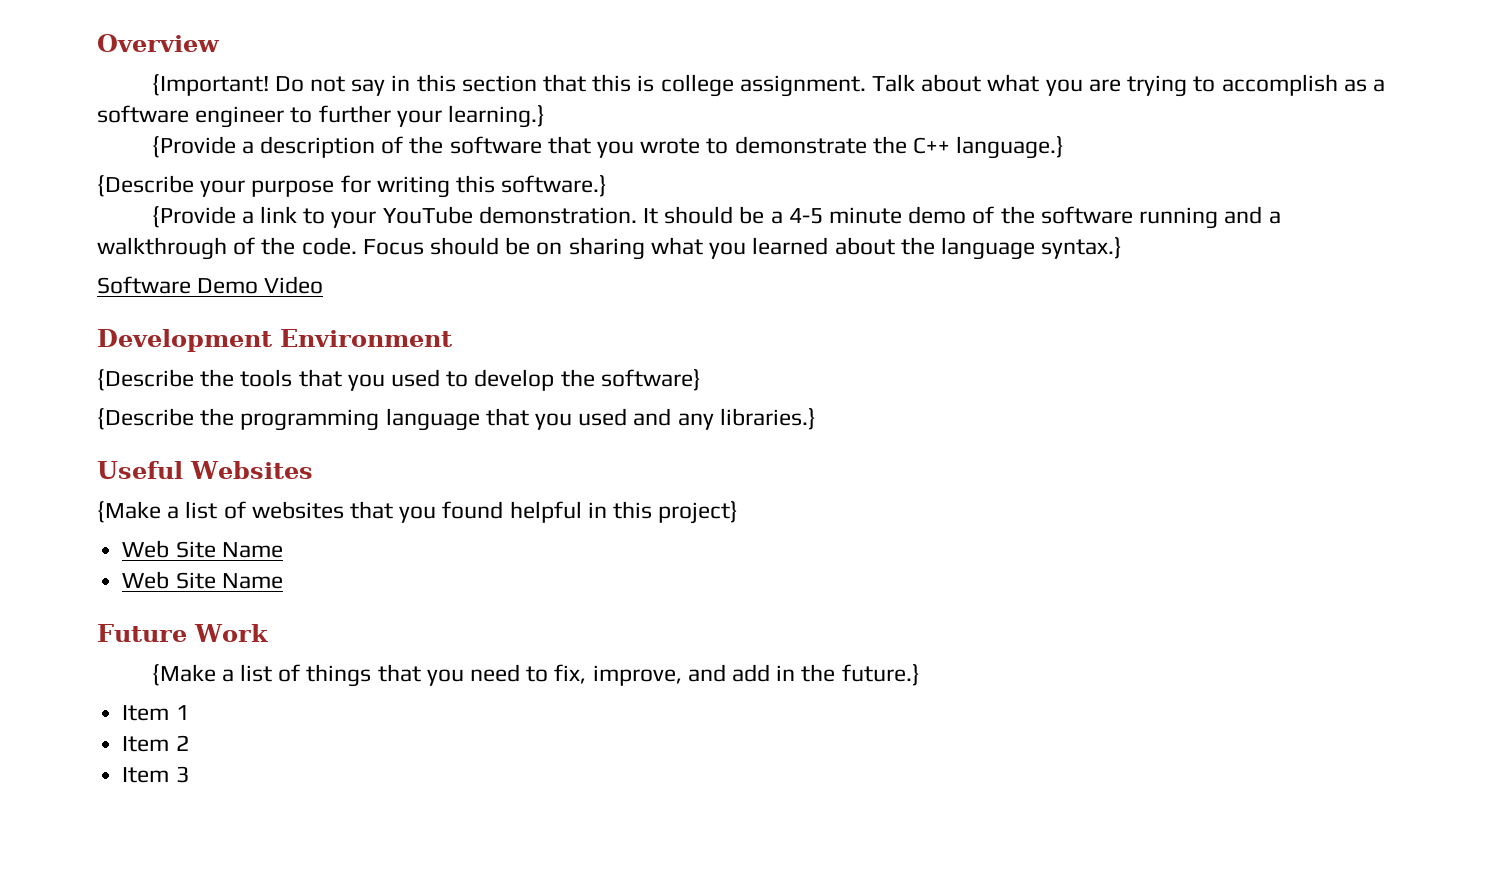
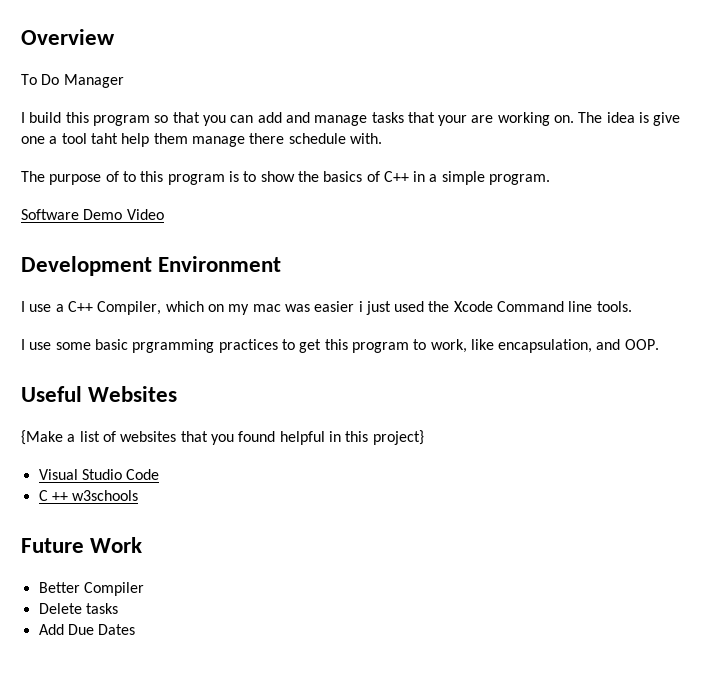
[151,74,1385,97] [97,105,546,128] [151,136,1065,159] [97,175,608,198] [151,206,1281,229] [97,237,1123,260] {Important! Do not say in this section that this is college assignment. Talk about what you are trying to accomplish as a software engineer to further your learning.} // {Provide a description of the software that you wrote to demonstrate the C++ language.} // {Describe your purpose for writing this software.} // {Provide a link to your YouTube demonstration. It should be a 4-5 minute demo of the software running and a walkthrough of the code. Focus should be on sharing what you learned about the language syntax.} -> [21,74,124,88] [21,112,681,126] [21,133,382,147] [21,171,551,185] To Do Manager // I build this program so that you can add and manage tasks that your are working on. The idea is give one a tool taht help them manage there schedule with. // The purpose of to this program is to show the basics of C++ in a simple program.
[97,369,701,391] [97,408,816,431] {Describe the tools that you used to develop the software} // {Describe the programming language that you used and any libraries.} -> [21,301,632,315] [21,339,659,353] I use a C++ Compiler, which on my mac was easier i just used the Xcode Command line tools. // I use some basic prgramming practices to get this program to work, like encapsulation, and OOP.
[122,540,283,558] [122,571,283,589] [97,624,269,642] [151,664,920,687] [122,705,189,721] [122,735,189,752] [122,766,189,783] Web Site Name // Web Site Name // Future Work // {Make a list of things that you need to fix, improve, and add in the future.} // Item 1 // Item 2 // Item 3 -> [38,469,160,480] [38,490,139,501] [21,537,143,553] [38,582,144,596] [38,603,118,614] [38,624,136,635] Visual Studio Code // C ++ w3schools // Future Work // Better Compiler // Delete tasks // Add Due Dates

